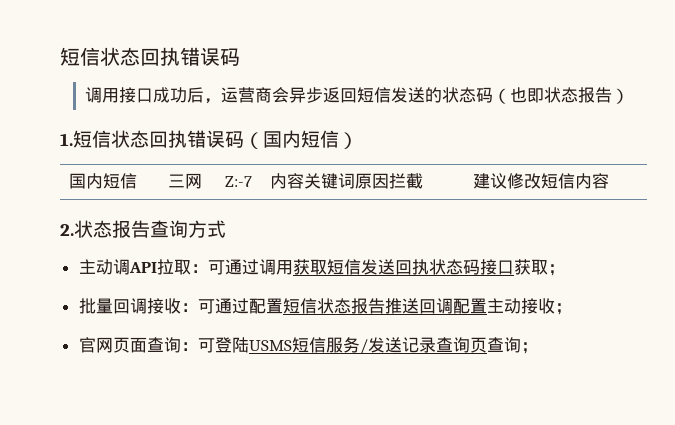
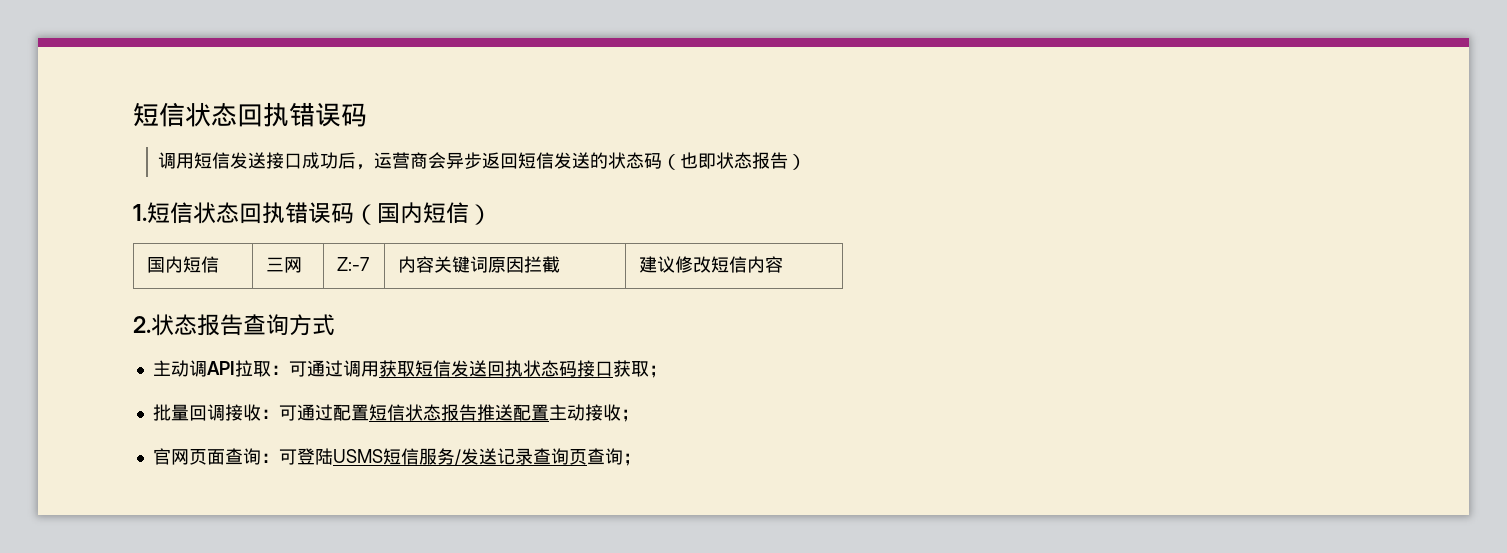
(120, 95) none -> [194,152,267,169] 短信发送
[418,298,453,314] 回调 -> (513, 412) none

